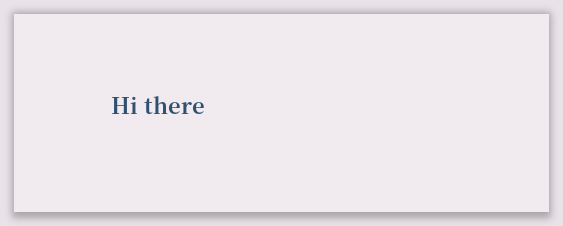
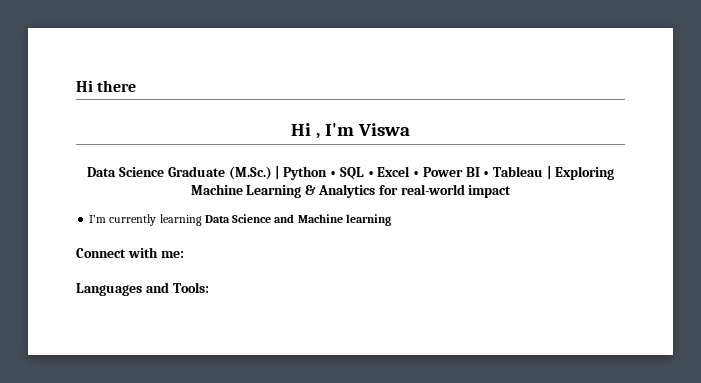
(205, 105) none -> [291,123,410,139] [87,166,614,180] [190,184,512,198] [89,214,391,226] [76,247,184,258] [76,282,209,296] // Hi , I'm Viswa // Data Science Graduate (M.Sc.) | Python • SQL • Excel • Power BI • Tableau | Exploring Machine Learning & Analytics for real-world impact // I’m currently learning Data Science and Machine learning // Connect with me: // Languages and Tools:

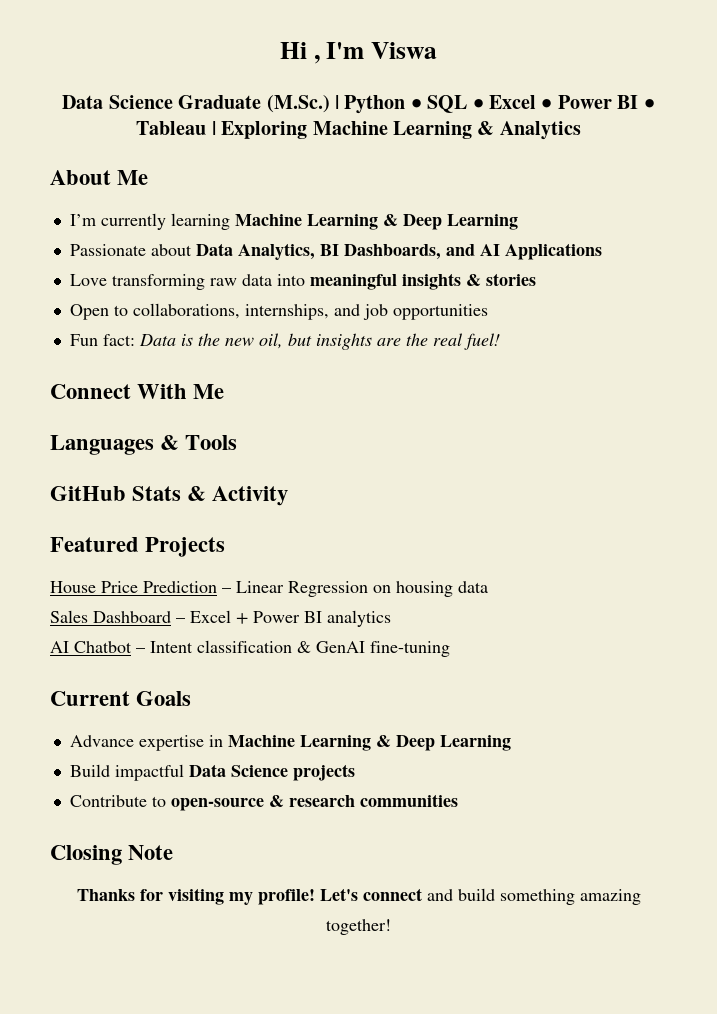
[76,80,137,92] [291,123,312,136] Hi there // Hi -> [279,42,307,59] Hi
[378,184,512,198] for real-world impact -> [50,170,149,185] // About Me
[204,214,391,226] [76,247,184,258] [76,282,209,296] Data Science and Machine learning // Connect with me: // Languages and Tools: -> [234,214,518,230] [69,243,602,260] [69,273,536,290] [69,303,488,320] [69,333,500,350] [50,384,225,399] [50,435,238,455] [50,486,289,506] [50,537,226,557] [50,581,488,597] [50,610,391,627] [50,640,450,657] [50,691,192,706] [69,735,511,751] [69,764,355,781] [69,794,458,811] [50,845,174,865] [76,888,641,905] [326,919,391,935] Machine Learning & Deep Learning // Passionate about Data Analytics, BI Dashboards, and AI Applications // Love transforming raw data into meaningful insights & stories // Open to collaborations, internships, and job opportunities // Fun fact: Data is the new oil, but insights are the real fuel! // Connect With Me // Languages & Tools // GitHub Stats & Activity // Featured Projects // House Price Prediction – Linear Regression on housing data // Sales Dashboard – Excel + Power BI analytics // AI Chatbot – Intent classification & GenAI fine-tuning // Current Goals // Advance expertise in Machine Learning & Deep Learning // Build impactful Data Science projects // Contribute to open-source & research communities // Closing Note // Thanks for visiting my profile! Let's connect and build something amazing together!

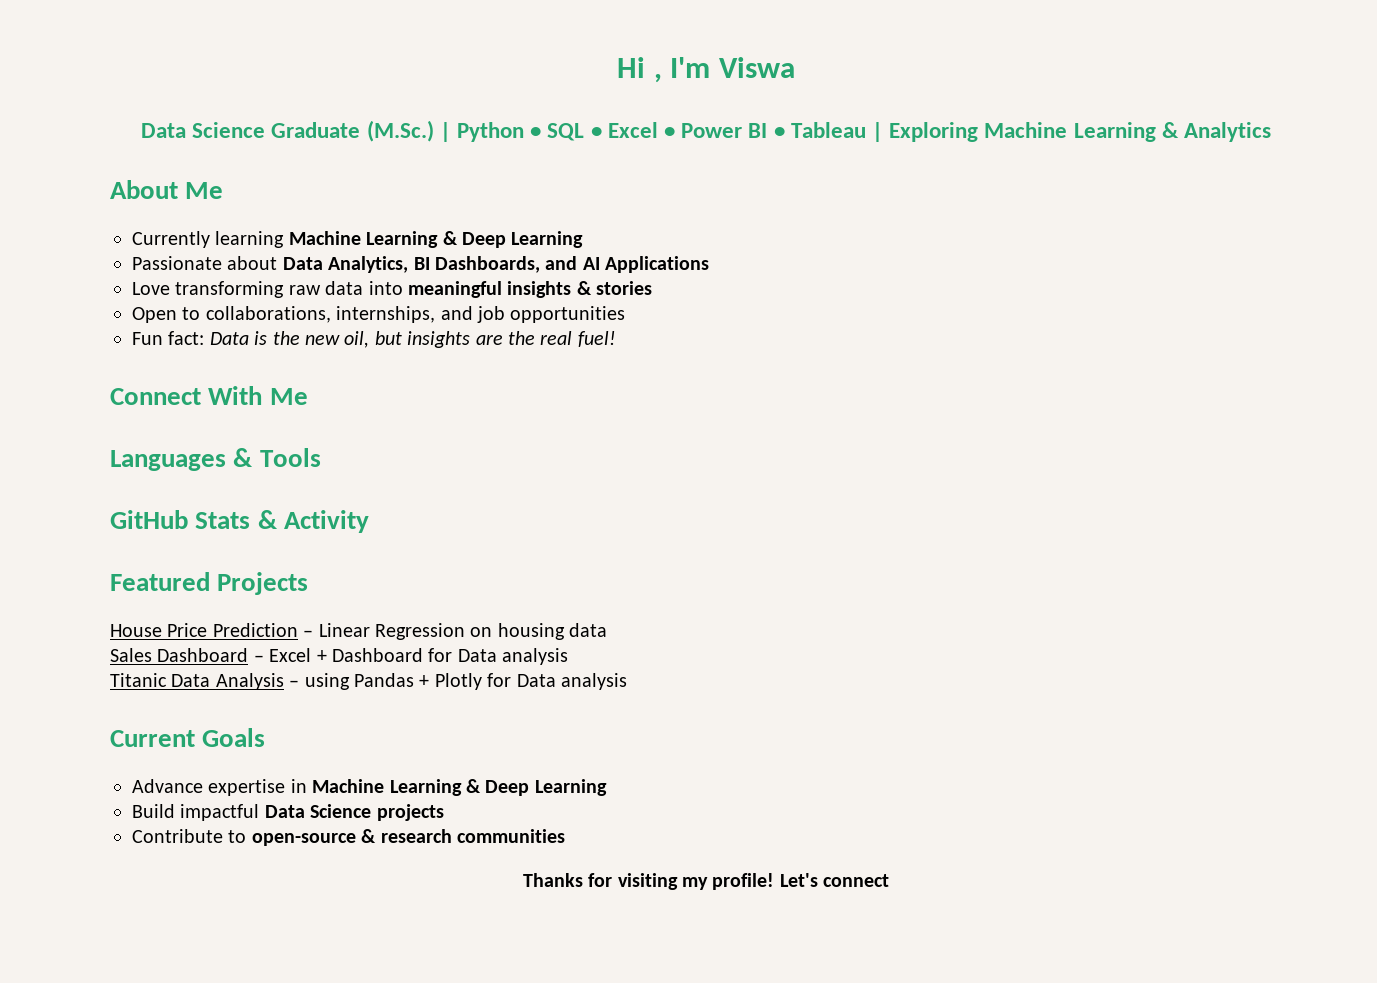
[69,213,166,230] I’m currently -> [132,231,210,248] Currently
[253,610,391,627] [50,640,450,657] Power BI analytics // AI Chatbot – Intent classification & GenAI fine-tuning -> [332,648,569,665] [110,673,627,690] Dashboard for Data analysis // Titanic Data Analysis – using Pandas + Plotly for Data analysis
[50,845,174,865] // Closing Note -> (565, 836) none
[426,888,641,905] [326,919,391,935] and build something amazing together! -> (890, 880) none

